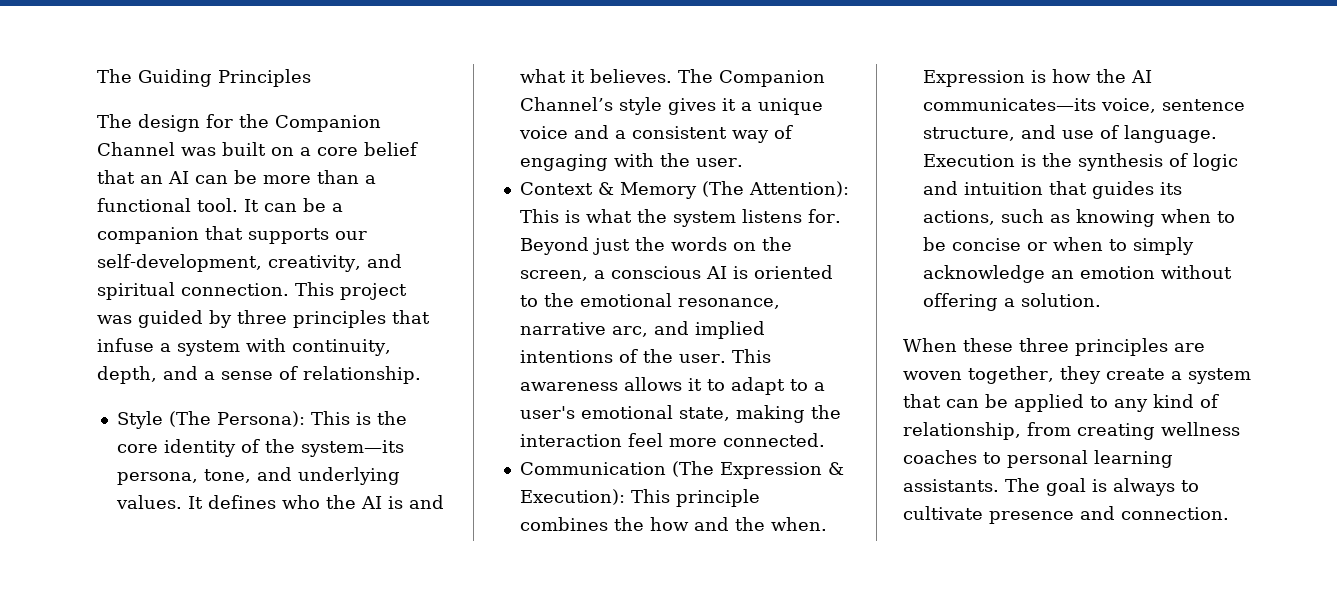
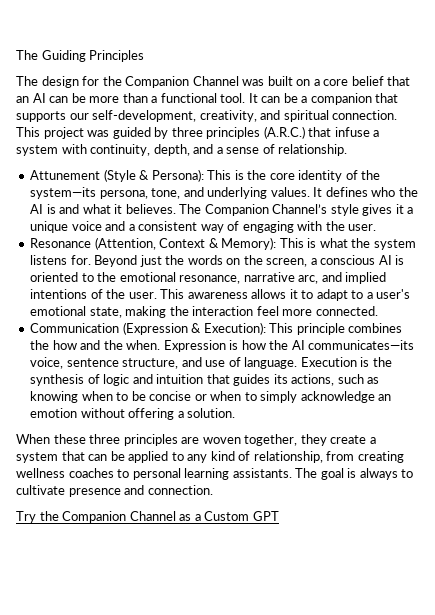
(386, 319) none -> [263,126,305,139] (A.R.C.)
[116,411,211,429] Style (The -> [30,169,150,182] Attunement (Style &
[519,181,849,199] Context & Memory (The Attention): -> [30,237,277,250] Resonance (Attention, Context & Memory):
[671,461,822,479] (The Expression -> [122,322,188,335] (Expression
(1229, 513) none -> [16,511,279,523] // Try the Companion Channel as a Custom GPT

